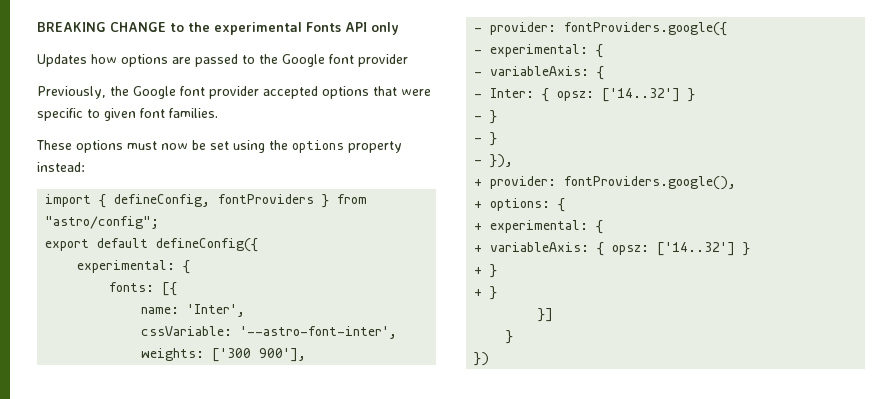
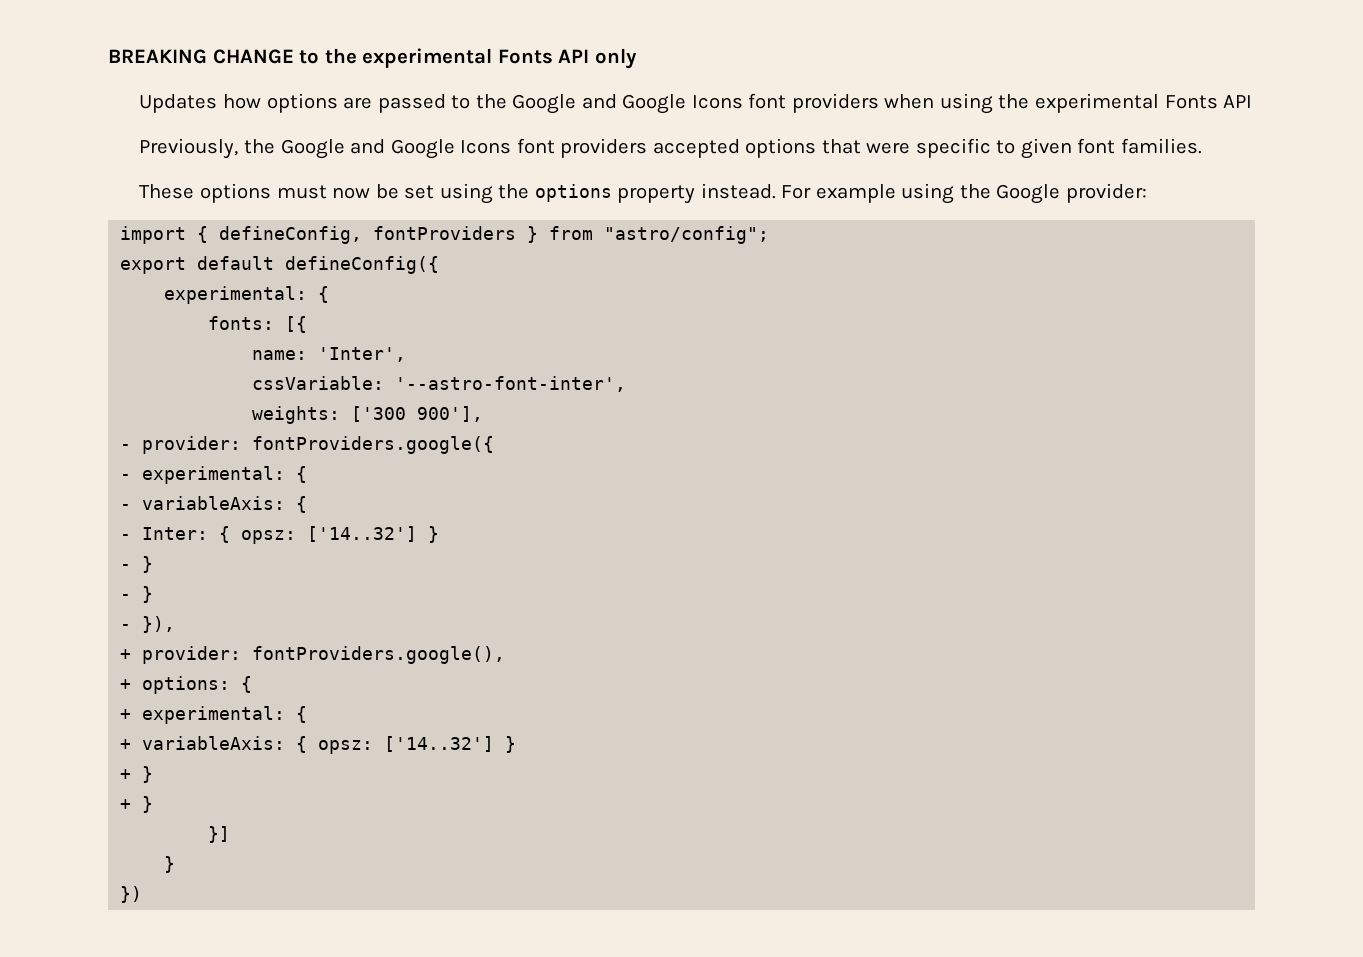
[329,54,408,67] [37,86,259,99] font provider // Previously, the Google font provider -> [581,93,1253,114] [139,138,648,159] and Google Icons font providers when using the experimental Fonts API // Previously, the Google and Google Icons font providers
[37,162,85,172] instead: -> [700,183,1147,204] instead. For example using the Google provider:

